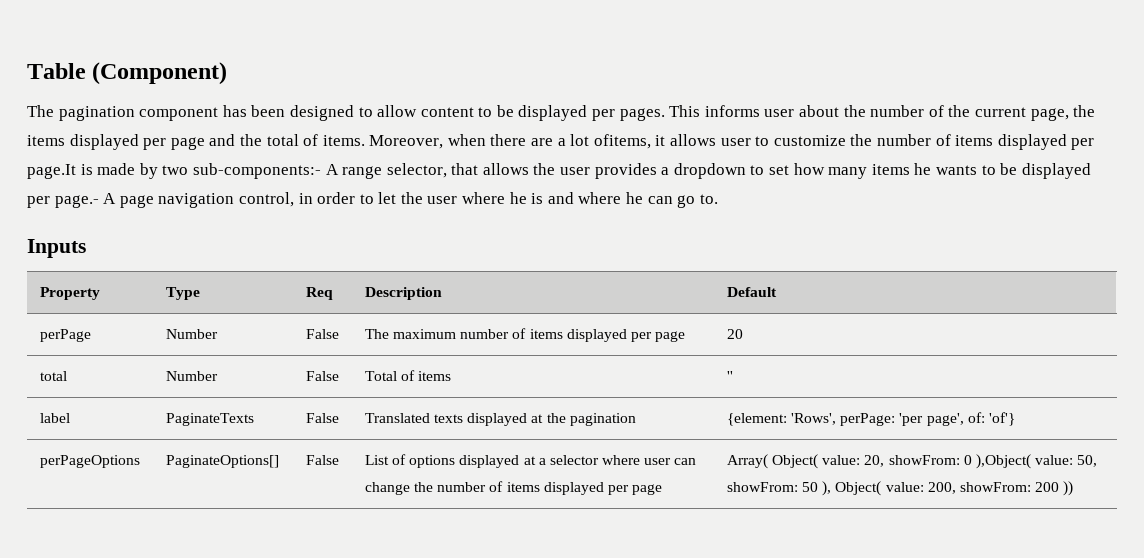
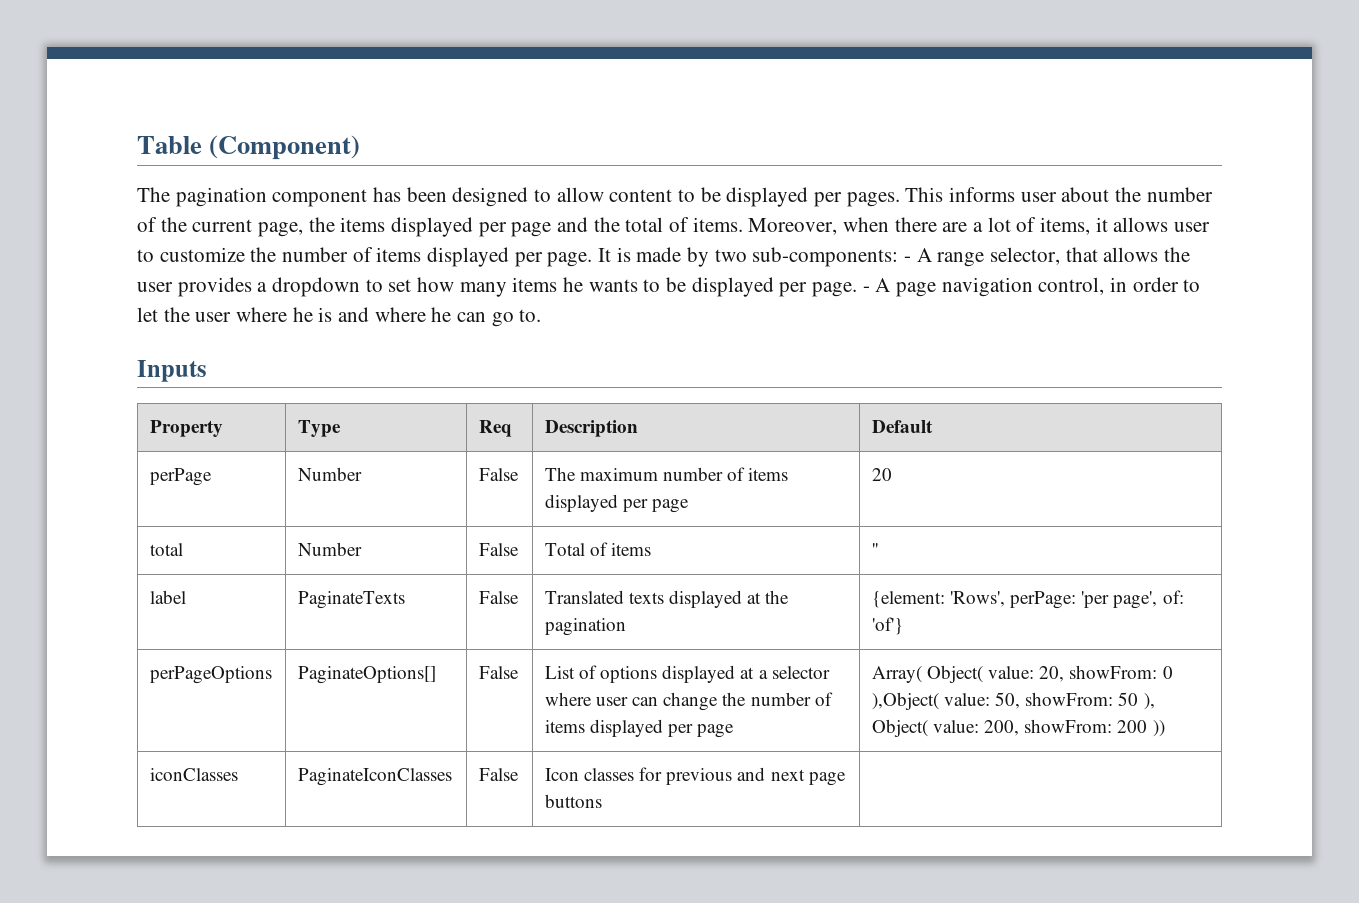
[593,134,651,149] ofitems, -> [1016,217,1091,235] of items,
[27,164,76,179] page.It -> [547,248,612,267] page. It
[192,163,321,179] sub-components:- -> [752,247,912,267] sub-components: -
[54,195,99,208] page.- -> [812,282,870,297] page. -
(1074, 488) none -> [149,768,238,781] [297,768,452,786] [478,768,519,781] [544,767,846,786] [544,794,602,808] // iconClasses | PaginateIconClasses | False | Icon classes for previous and next page buttons |

